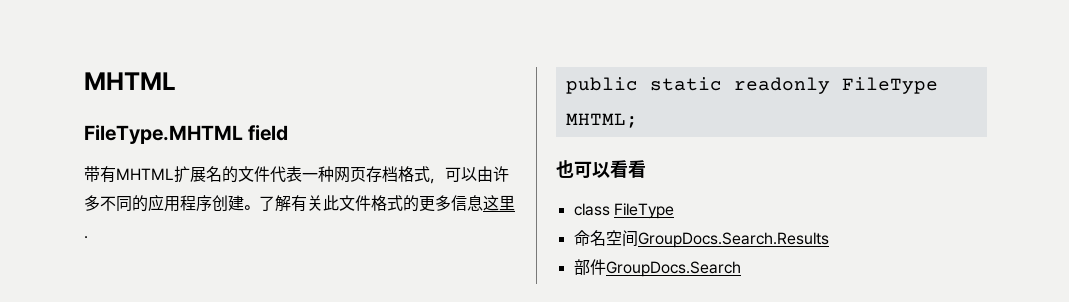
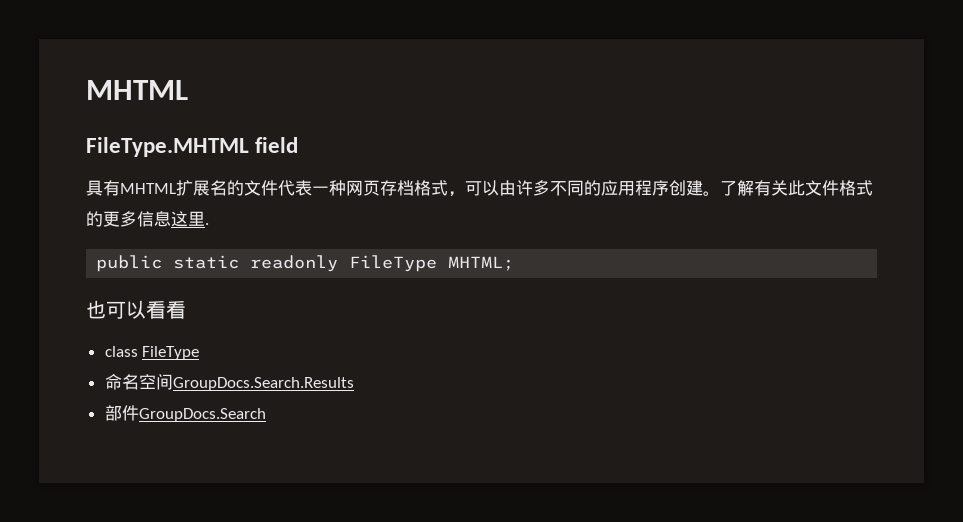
[84,166,100,182] 带 -> [86,180,103,196] 具

